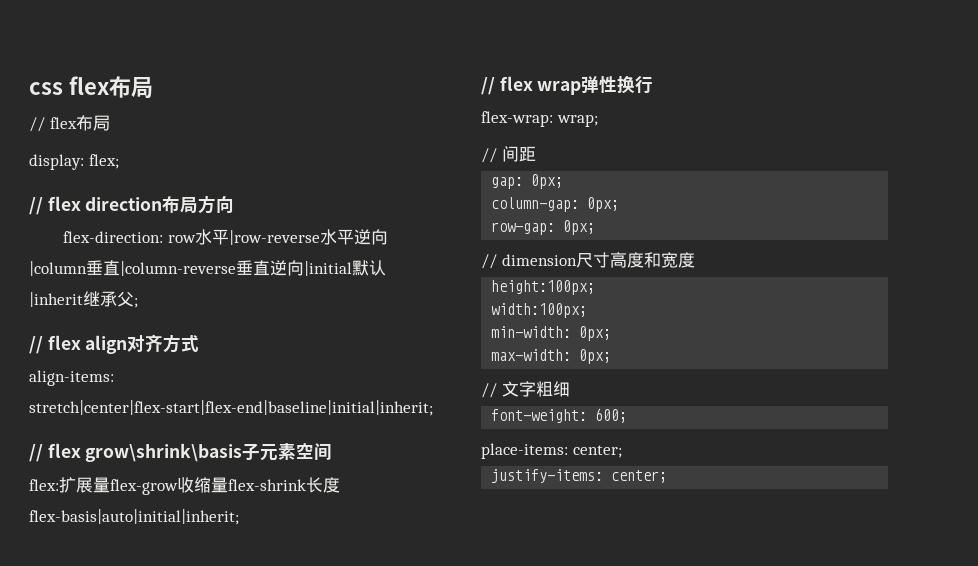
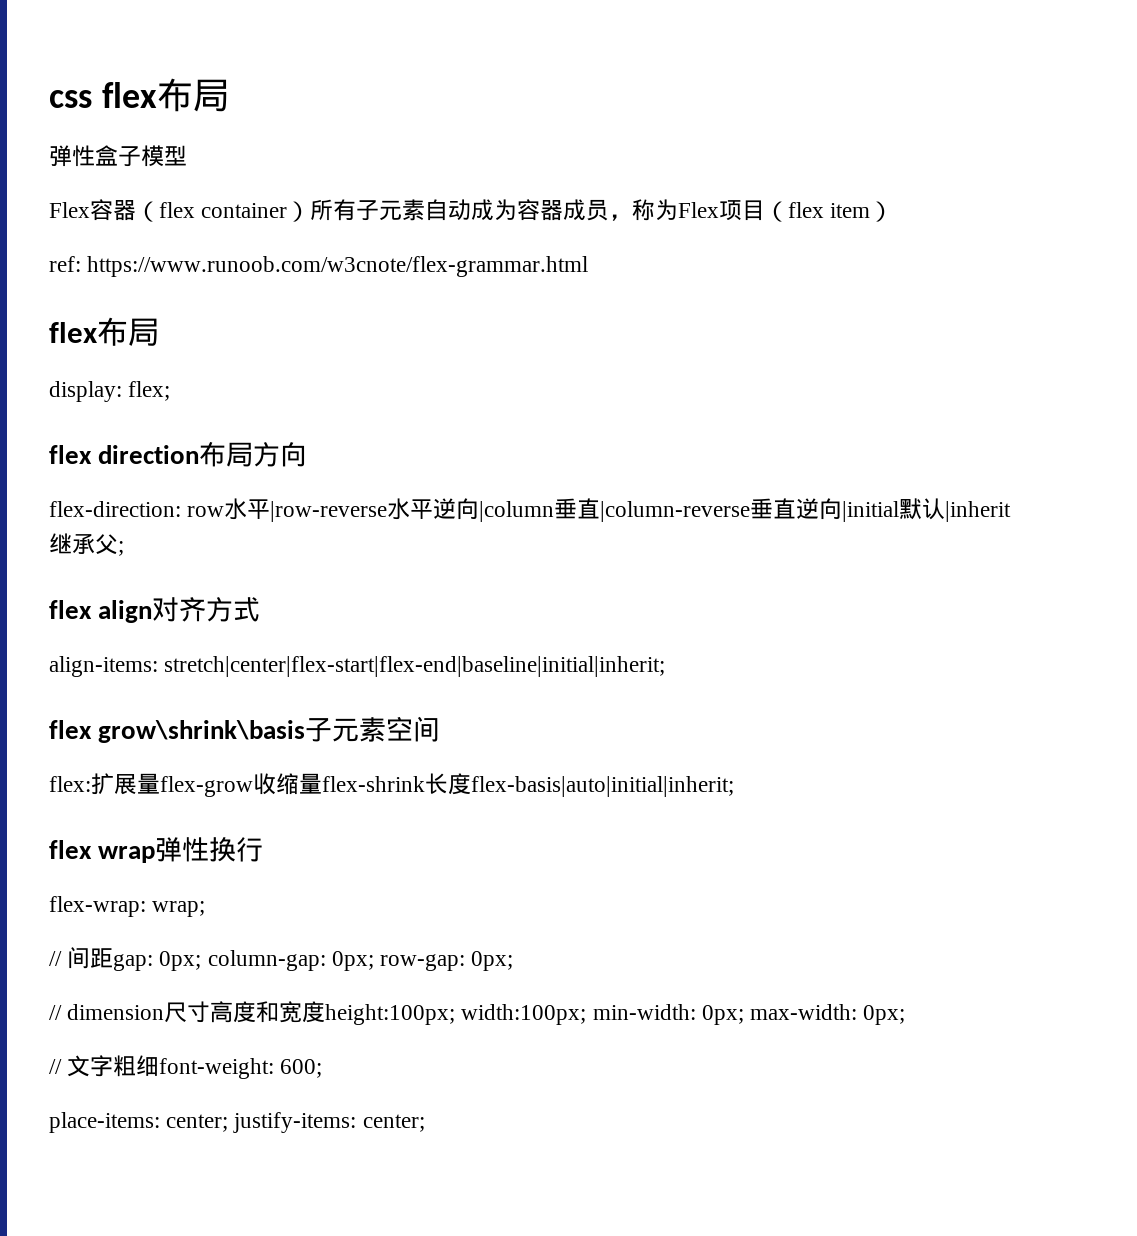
[29,117,45,132] // -> [49,145,187,167] [49,199,894,222] [49,256,589,277] 弹性盒子模型 // Flex容器（flex container）所有子元素自动成为容器成员，称为Flex项目（flex item） // ref: https://www.runoob.com/w3cnote/flex-grammar.html //
[29,197,43,215] // -> (171, 391) none
[29,336,43,354] // -> (124, 548) none
[29,444,43,462] // -> (666, 666) none
[481,77,495,95] // -> (734, 786) none
(536, 154) // -> (114, 958) none
(564, 181) // -> (202, 961) none
(620, 204) // -> (374, 961) none
(695, 260) // -> (326, 1012) none
(596, 287) // -> (456, 1014) none
(588, 310) // -> (587, 1014) none
(612, 333) // -> (744, 1015) none
(570, 389) // -> (160, 1065) none
(622, 451) // -> (229, 1123) none

